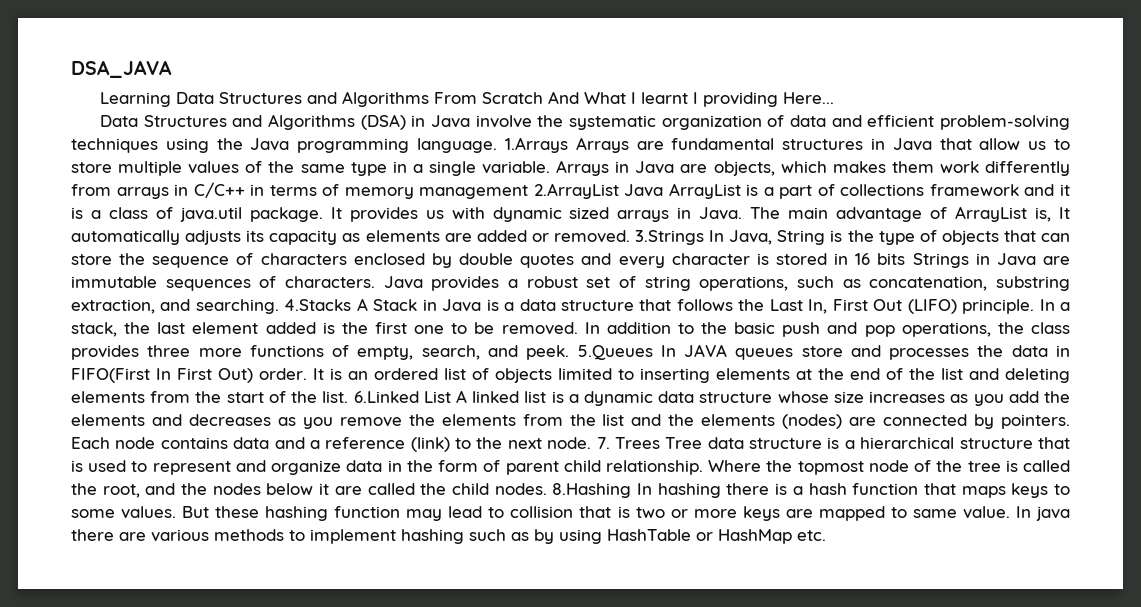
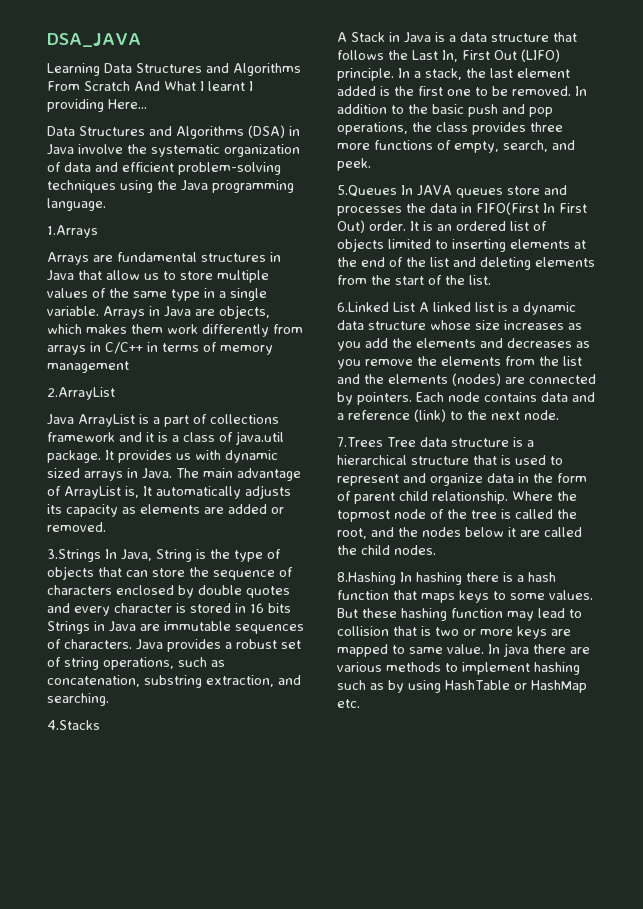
(498, 145) none -> (106, 204) //
(568, 145) none -> (98, 231) //
(529, 192) none -> (129, 367) //
(619, 191) none -> (115, 393) //
(630, 236) none -> (106, 527) //
(279, 306) none -> (109, 699) //
(352, 305) none -> (100, 725) //
(570, 352) none -> (371, 164) //
(349, 397) none -> (491, 280) //
[596,437,660,449] 7. Trees -> [337,437,383,447] // 7.Trees
(547, 489) none -> (436, 550) //

